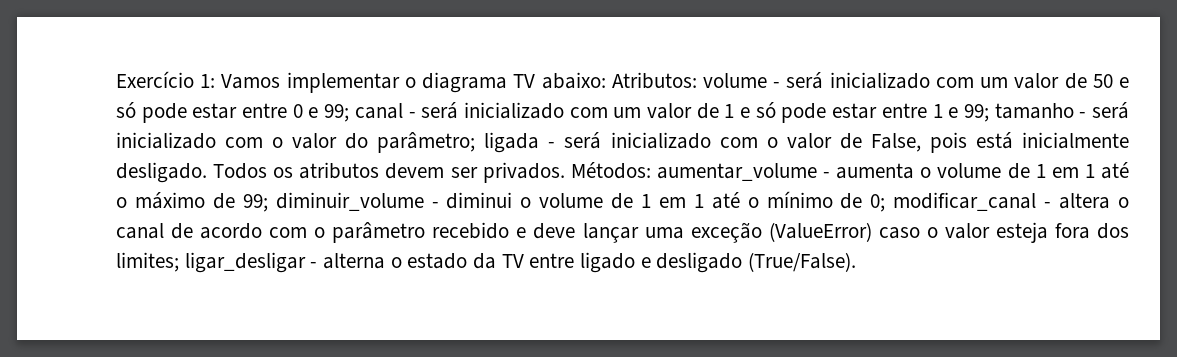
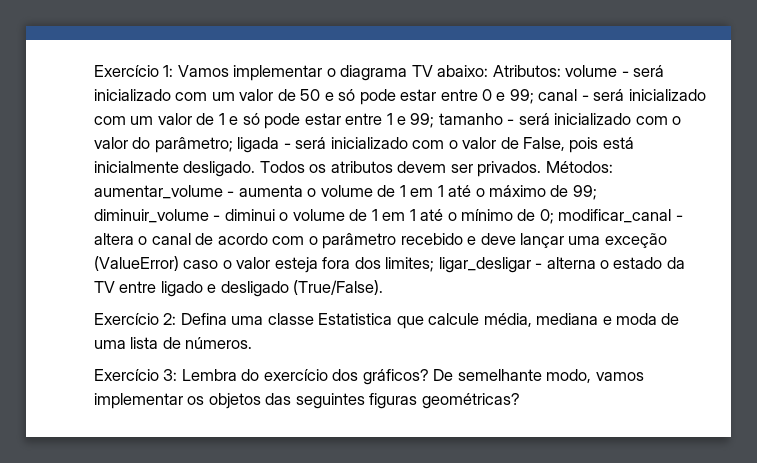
(857, 262) none -> [94,313,680,329] [94,337,253,349] [94,369,644,385] [94,393,520,409] // Exercício 2: Defina uma classe Estatistica que calcule média, mediana e moda de uma lista de números. // Exercício 3: Lembra do exercício dos gráficos? De semelhante modo, vamos implementar os objetos das seguintes figuras geométricas?

